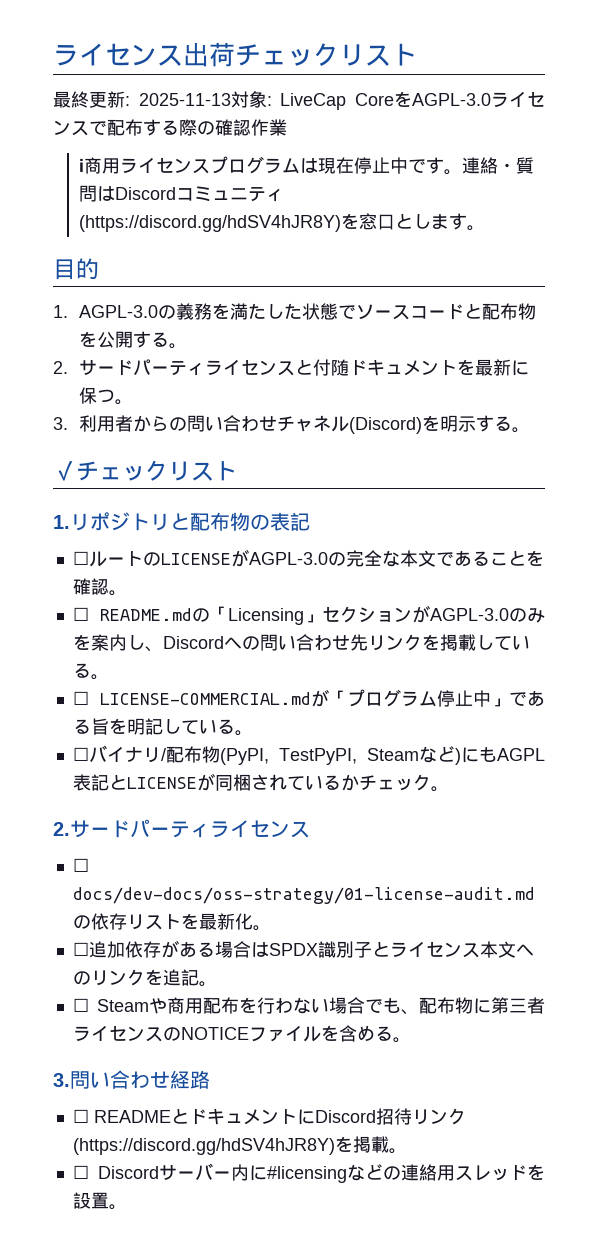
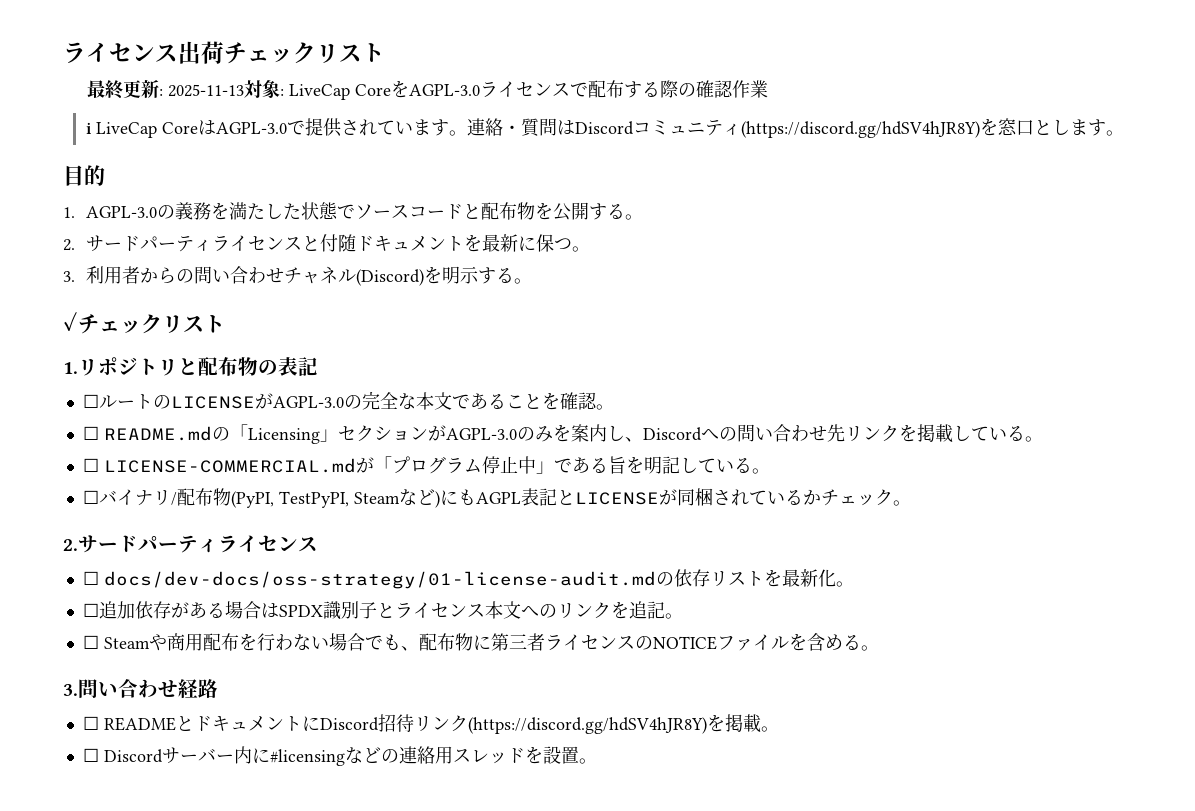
[84,156,427,174] 商用ライセンスプログラムは現在停止中で -> [95,118,431,138] LiveCap CoreはAGPL-3.0で提供されていま

